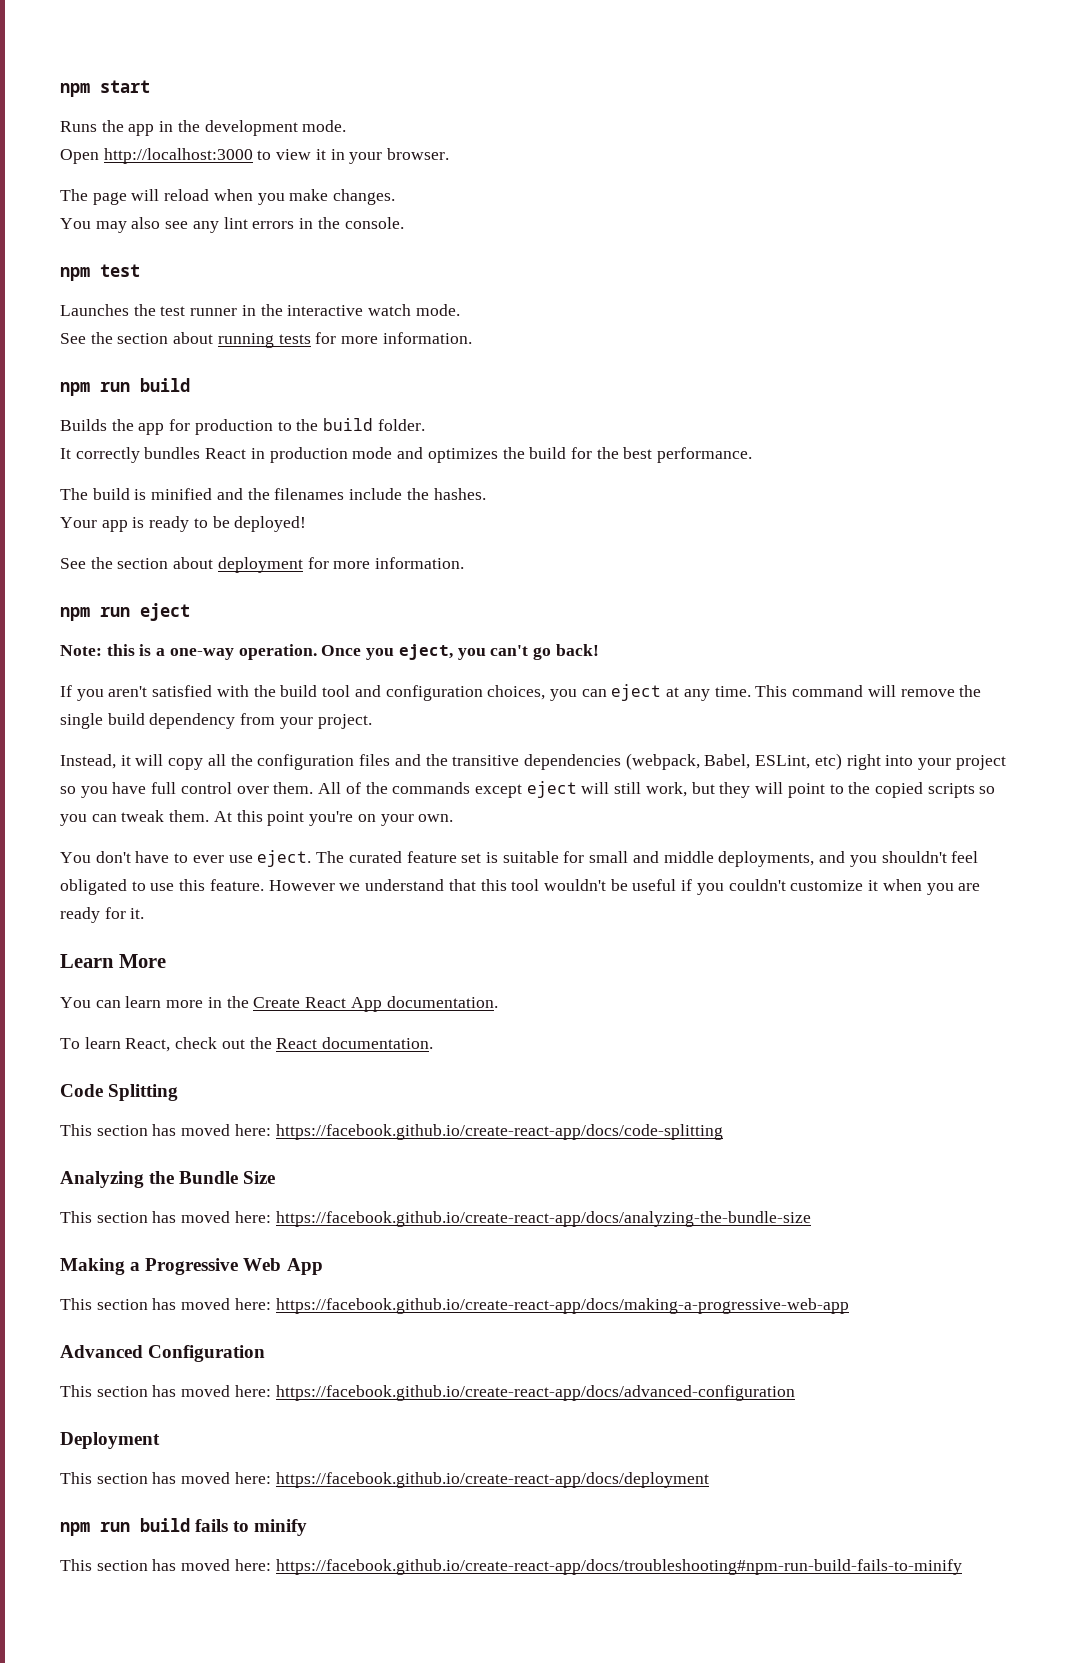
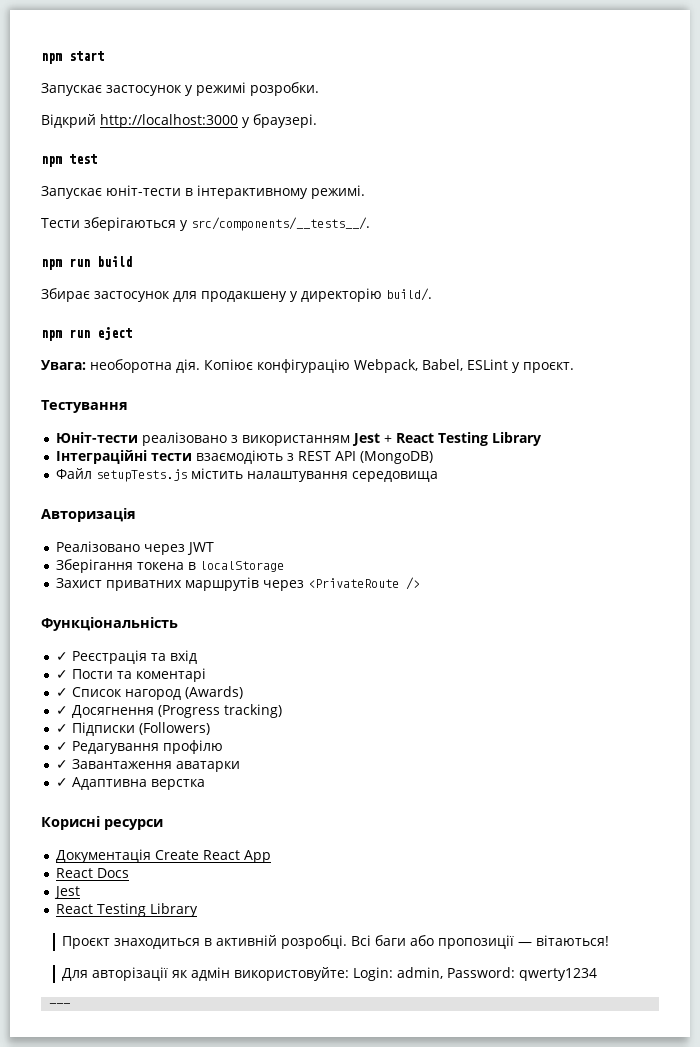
[60,120,347,136] [60,148,450,164] [60,189,396,205] [60,217,404,233] [60,264,140,281] [60,304,460,316] [60,332,472,348] [60,378,190,396] [60,418,425,435] [60,447,753,463] [60,488,486,500] [60,516,307,532] [60,557,465,573] [60,603,190,621] [60,644,599,660] [60,684,982,701] [60,713,372,729] [60,753,1006,770] [60,781,996,798] [60,810,454,826] [60,850,979,867] [60,879,981,895] [60,907,145,923] [60,954,166,968] [60,996,498,1012] [60,1037,434,1052] [60,1084,179,1101] [60,1124,723,1140] [60,1171,276,1188] [60,1211,811,1227] [60,1258,323,1275] [60,1298,849,1314] [60,1345,266,1362] [60,1385,795,1401] [60,1432,160,1449] [60,1472,709,1488] [60,1518,308,1536] [60,1559,962,1575] Runs the app in the development mode. // Open http://localhost:3000 to view it in your browser. // The page will reload when you make changes. // You may also see any lint errors in the console. // npm test // Launches the test runner in the interactive watch mode. // See the section about running tests for more information. // npm run build // Builds the app for production to the build folder. // It correctly bundles React in production mode and optimizes the build for the best performance. // The build is minified and the filenames include the hashes. // Your app is ready to be deployed! // See the section about deployment for more information. // npm run eject // Note: this is a one-way operation. Once you eject, you can't go back! // If you aren't satisfied with the build tool and configuration choices, you can eject at any time. This command will remove the single build dependency from your project. // Instead, it will copy all the configuration files and the transitive dependencies (webpack, Babel, ESLint, etc) right into your project so you have full control over them. All of the commands except eject will still work, but they will point to the copied scripts so you can tweak them. At this point you're on your own. // You don't have to ever use eject. The curated feature set is suitable for small and middle deployments, and you shouldn't feel obligated to use this feature. However we understand that this tool wouldn't be useful if you couldn't customize it when you are ready for it. // Learn More // You can learn more in the Create React App documentation. // To learn React, check out the React documentation. // Code Splitting // This section has moved here: https://facebook.github.io/create-react-app/docs/code-splitting // Analyzing the Bundle Size // This section has moved here: https://facebook.github.io/create-react-app/docs/analyzing-the-bundle-size // Making a Progressive Web App // This section has moved here: https://facebook.github.io/create-react-app/docs/making-a-progressive-web-app // Advanced Configuration // This section has moved here: https://facebook.github.io/create-react-app/docs/advanced-configuration // Deployment // This section has moved here: https://facebook.github.io/create-react-app/docs/deployment // npm run build fails to minify // This section has moved here: https://facebook.github.io/create-react-app/docs/troubleshooting#npm-run-build-fails-to-minify -> [41,82,319,96] [41,114,317,128] [41,154,97,167] [41,185,365,199] [41,217,370,231] [41,256,132,270] [41,288,432,302] [41,327,132,341] [41,359,574,373] [41,400,128,413] [55,432,541,446] [55,450,433,464] [55,468,438,482] [41,508,136,522] [55,541,214,555] [55,559,284,573] [55,577,420,591] [41,617,178,631] [55,650,197,664] [55,668,206,682] [55,686,243,700] [55,704,282,718] [55,722,210,736] [55,740,223,754] [55,759,240,772] [55,777,205,790] [41,816,163,830] [55,849,271,863] [55,868,129,878] [53,886,80,899] [55,903,198,917] [62,935,610,949] [62,967,598,981] [49,1003,71,1007] Запускає застосунок у режимі розробки. // Відкрий http://localhost:3000 у браузері. // npm test // Запускає юніт-тести в інтерактивному режимі. // Тести зберігаються у src/components/__tests__/. // npm run build // Збирає застосунок для продакшену у директорію build/. // npm run eject // Увага: необоротна дія. Копіює конфігурацію Webpack, Babel, ESLint у проєкт. // Тестування // Юніт-тести реалізовано з використанням Jest + React Testing Library // Інтеграційні тести взаємодіють з REST API (MongoDB) // Файл setupTests.js містить налаштування середовища // Авторизація // Реалізовано через JWT // Зберігання токена в localStorage // Захист приватних маршрутів через <PrivateRoute /> // Функціональність // ✓ Реєстрація та вхід // ✓ Пости та коментарі // ✓ Список нагород (Awards) // ✓ Досягнення (Progress tracking) // ✓ Підписки (Followers) // ✓ Редагування профілю // ✓ Завантаження аватарки // ✓ Адаптивна верстка // Корисні ресурси // Документація Create React App // React Docs // Jest // React Testing Library // Проєкт знаходиться в активній розробці. Всі баги або пропозиції — вітаються! // Для авторізації як адмін використовуйте: Login: admin, Password: qwerty1234 // ---

